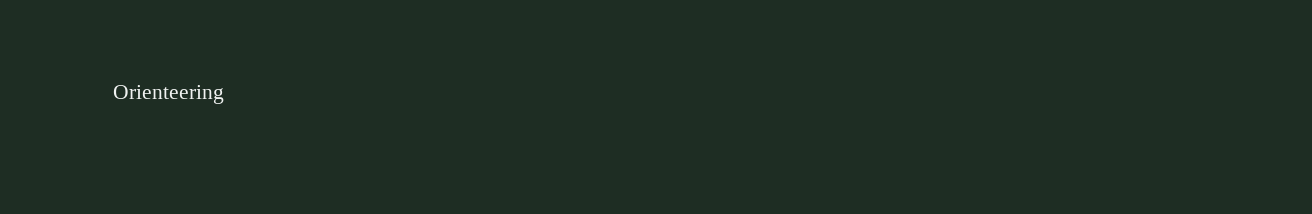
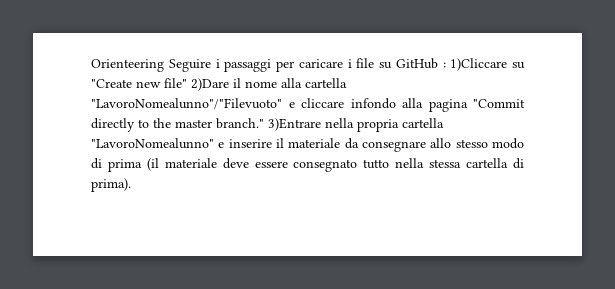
(224, 94) none -> [168,58,525,72] [91,78,347,91] [91,98,525,112] [91,118,444,132] [91,138,524,152] [91,158,525,172] [91,178,131,192] Seguire i passaggi per caricare i file su GitHub : 1)Cliccare su "Create new file" 2)Dare il nome alla cartella "LavoroNomealunno"/"Filevuoto" e cliccare infondo alla pagina "Commit directly to the master branch." 3)Entrare nella propria cartella "LavoroNomealunno" e inserire il materiale da consegnare allo stesso modo di prima (il materiale deve essere consegnato tutto nella stessa cartella di prima).

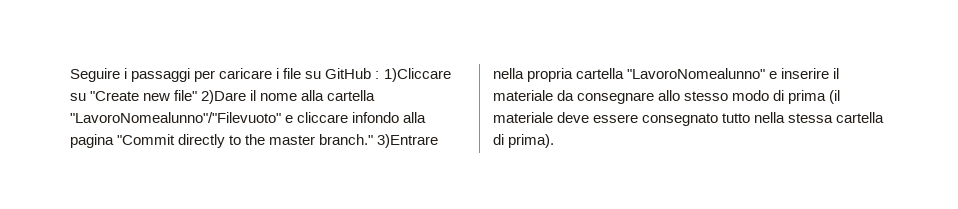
[91,59,164,72] Orienteering -> (70, 75) none

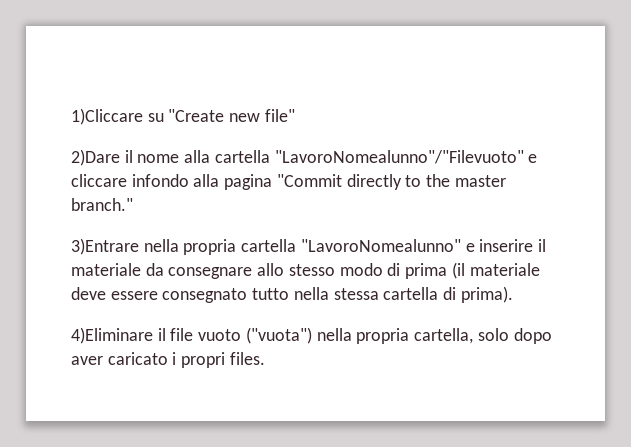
[70,68,380,82] Seguire i passaggi per caricare i file su GitHub : -> (71, 116) none
(198, 95) none -> (295, 115) //
(374, 139) none -> (133, 204) //
(555, 141) none -> [71,327,552,344] [71,352,265,368] // 4)Eliminare il file vuoto ("vuota") nella propria cartella, solo dopo aver caricato i propri files.

